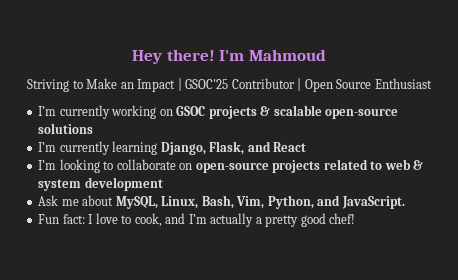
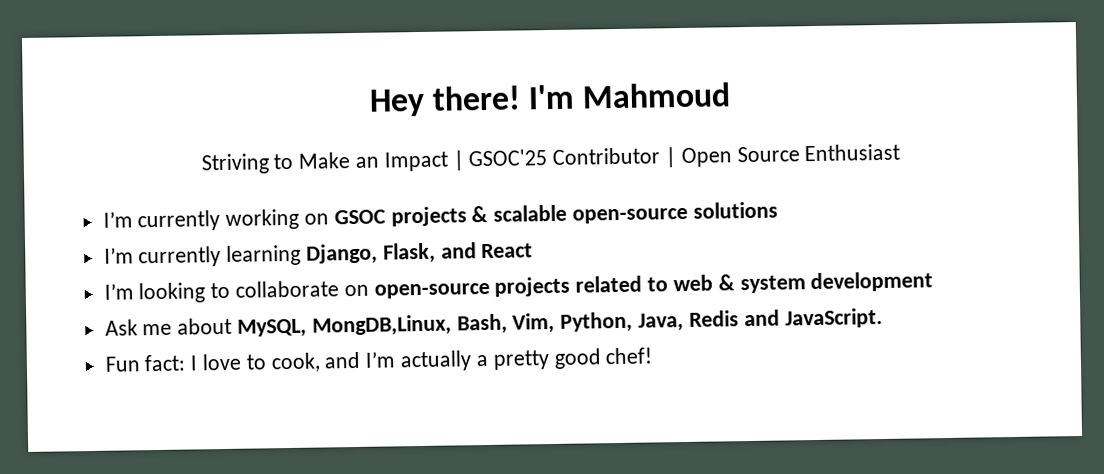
[161,196,199,209] Linux, -> [311,314,452,337] MongDB,Linux,
(314, 202) none -> [638,310,739,332] Java, Redis

